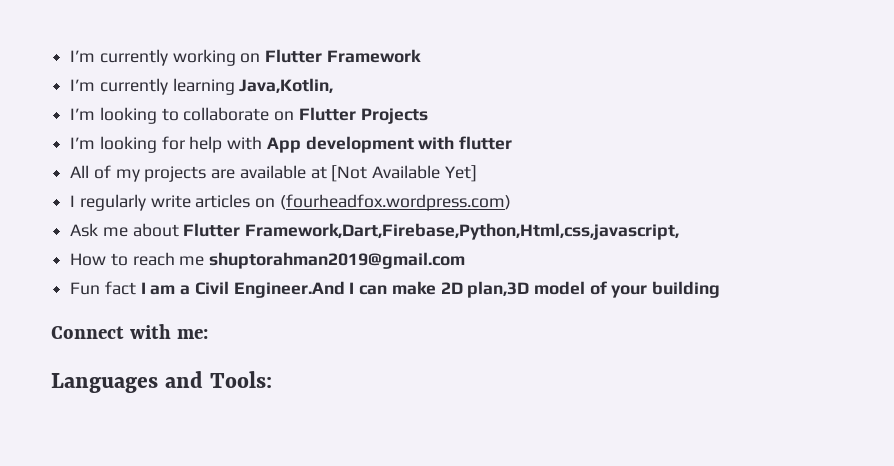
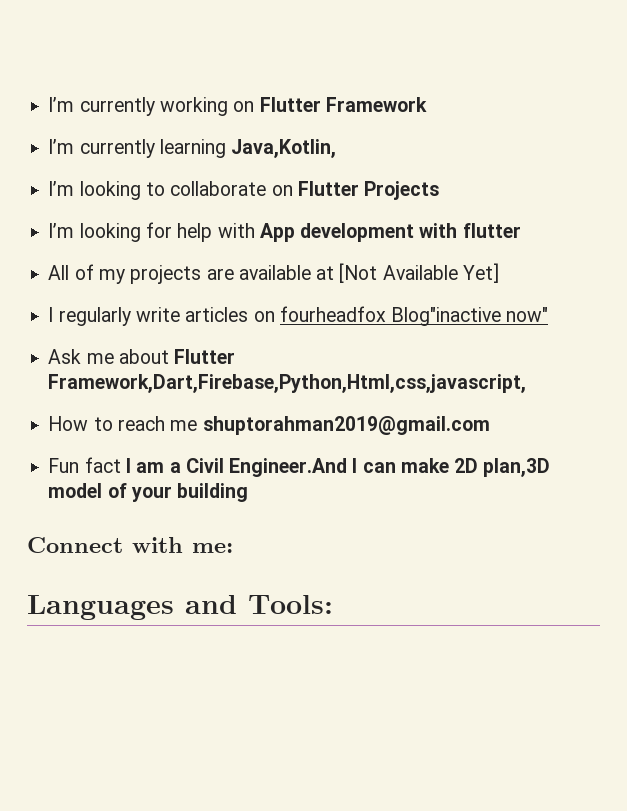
[279,194,511,211] (fourheadfox.wordpress.com) -> [279,306,549,326] fourheadfox Blog"inactive now"

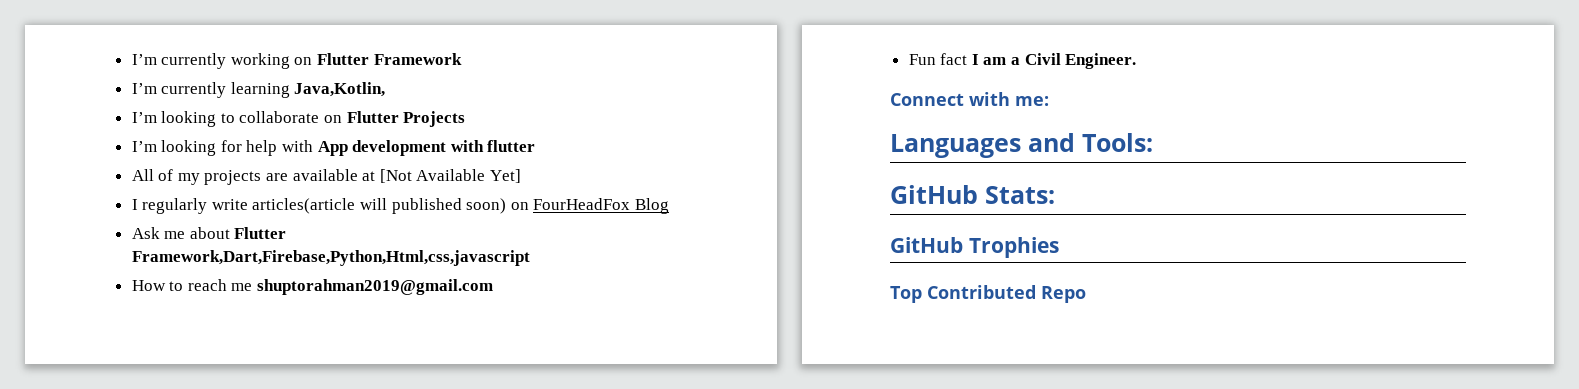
[185,306,549,326] articles on fourheadfox Blog"inactive now" -> [252,198,670,214] articles(article will published soon) on FourHeadFox Blog
[48,374,527,393] Framework,Dart,Firebase,Python,Html,css,javascript, -> [131,250,530,266] Framework,Dart,Firebase,Python,Html,css,javascript
[229,458,551,477] [48,483,249,502] Engineer.And I can make 2D plan,3D model of your building -> [1065,53,1137,69] Engineer.
(333, 604) none -> [890,185,1055,204] [890,237,1059,258] [890,285,1086,303] // GitHub Stats: // GitHub Trophies // Top Contributed Repo

